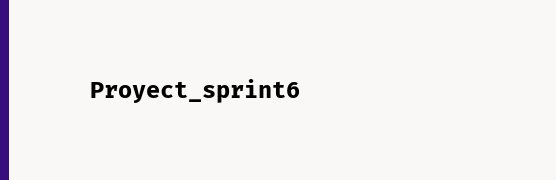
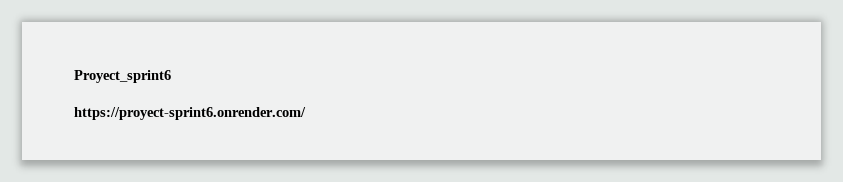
(300, 91) none -> [74,107,306,120] // https://proyect-sprint6.onrender.com/

